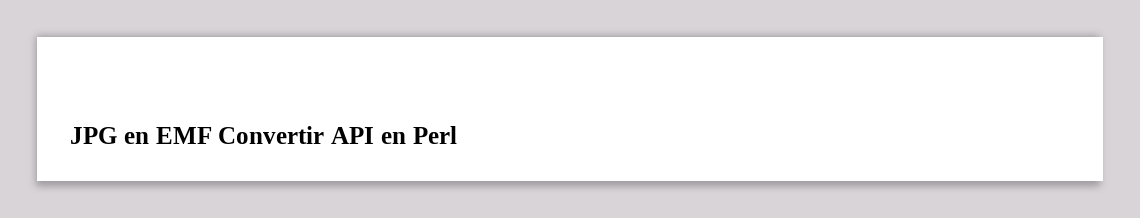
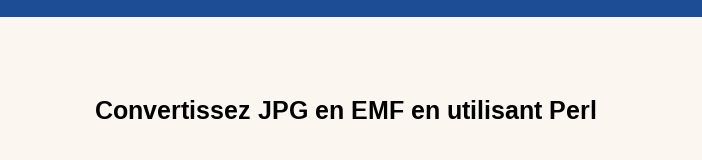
(70, 135) none -> [95,100,251,119] Convertissez
[218,126,406,144] Convertir API en -> [411,100,543,119] en utilisant

